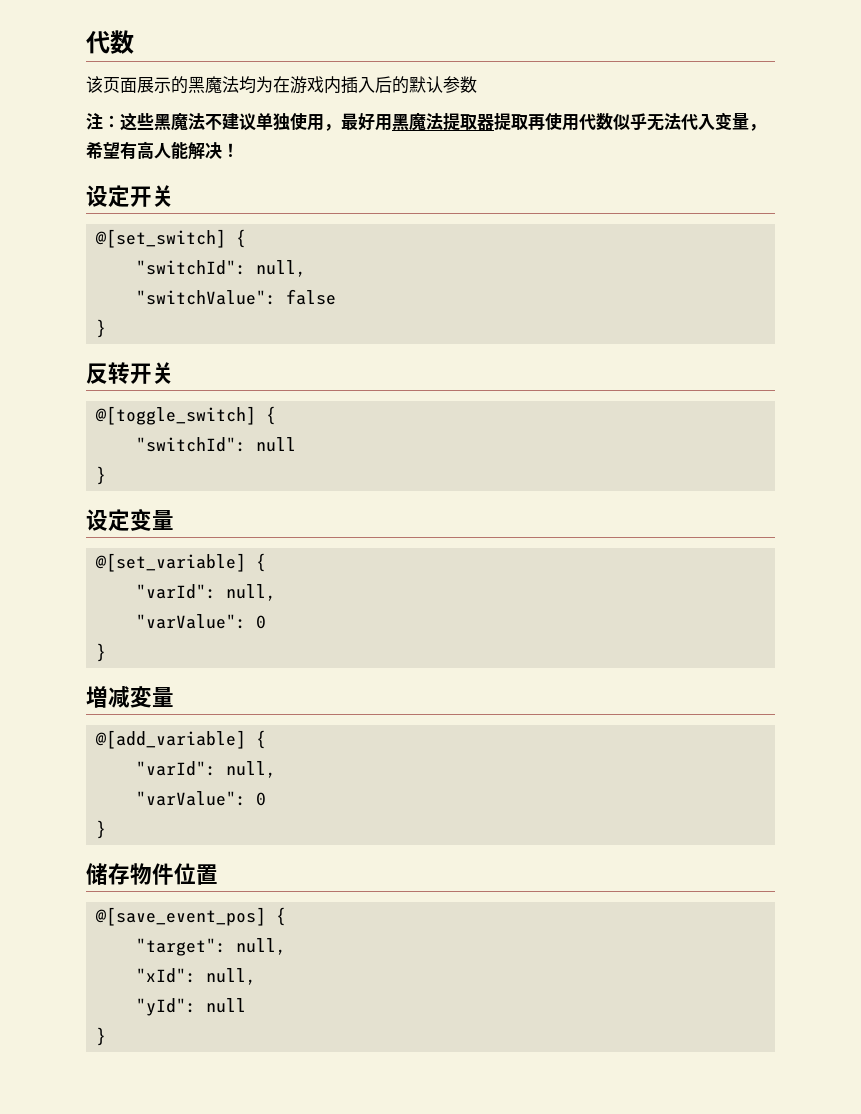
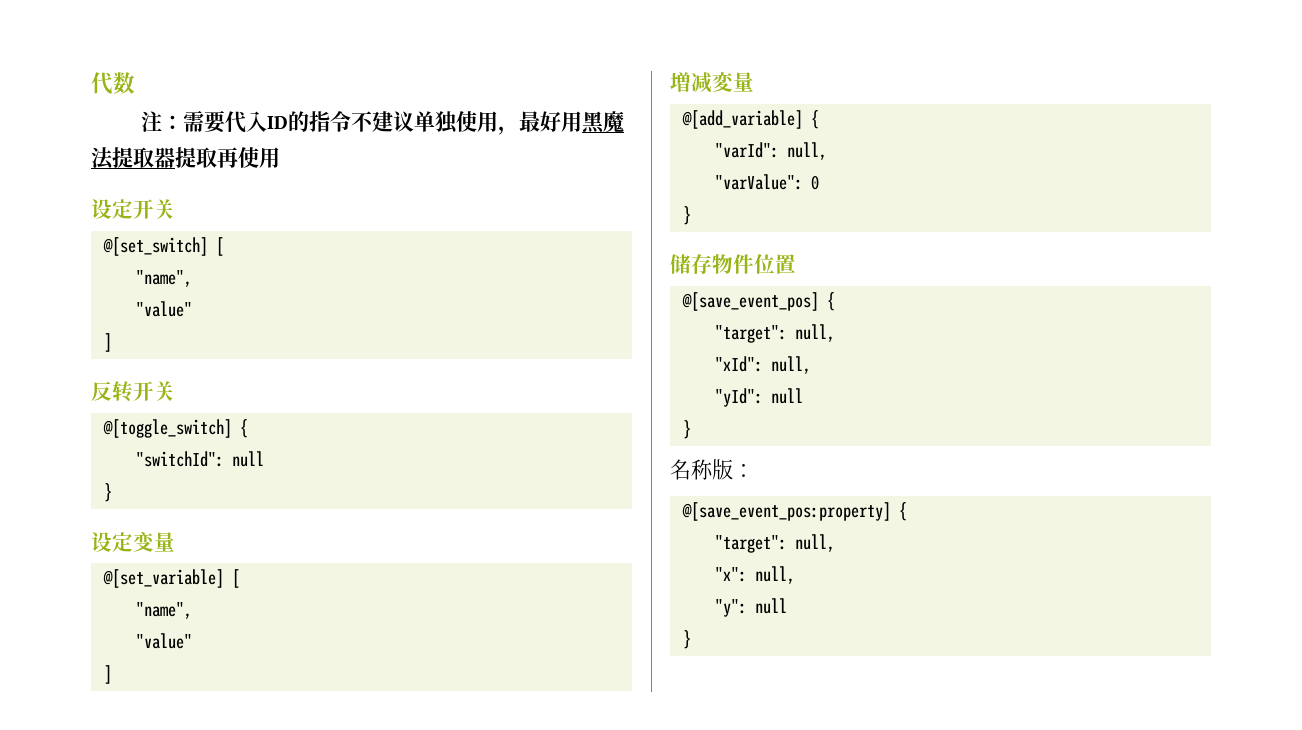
[86,76,477,94] [86,112,205,131] 该页面展示的黑魔法均为在游戏内插入后的默认参数 // 注：这些黑魔法 -> [140,110,351,133] 注：需要代入ID的指令
[579,112,766,131] [86,141,239,160] [86,185,174,207] [95,229,247,248] [136,260,307,277] [136,289,337,305] [96,319,107,338] 代数似乎无法代入变量，希望有高人能解决！ // 设定开关 // @[set_switch] { // "switchId": null, // "switchValue": false // } -> [91,199,175,219] [102,237,224,256] [135,270,192,287] [135,301,192,317] [103,333,112,352] // 设定开关 // @[set_switch] [ // "name", // "value" // ]
[256,553,267,572] [136,584,277,601] [136,614,267,629] [96,643,107,662] { // "varId": null, // "varValue": 0 // } -> [231,569,240,588] [135,602,192,619] [135,633,192,649] [103,665,112,684] [ // "name", // "value" // ]
(107, 1036) none -> [670,459,754,480] [681,502,907,521] [714,534,835,553] [714,566,795,584] [714,598,787,617] [682,630,691,649] // 名称版： // @[save_event_pos:property] { // "target": null, // "x": null, // "y": null // }

